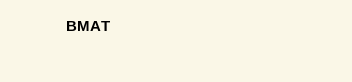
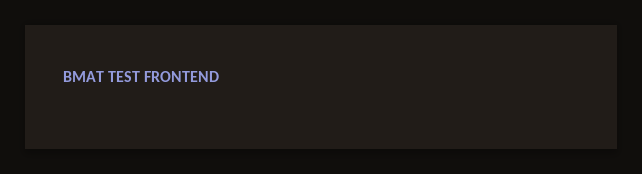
(110, 26) none -> [108,71,220,82] TEST FRONTEND

